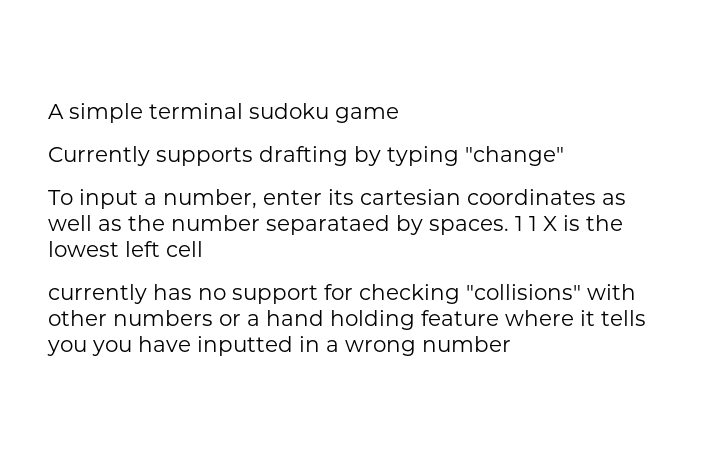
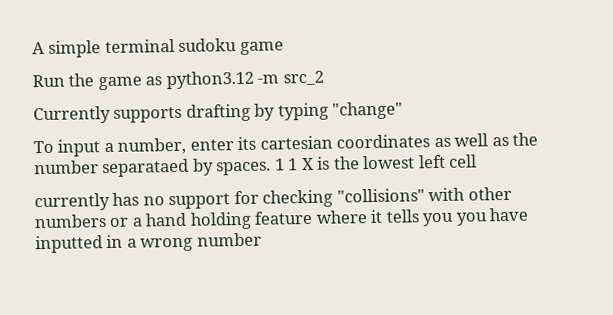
(399, 115) none -> [32,70,324,91] // Run the game as python3.12 -m src_2

